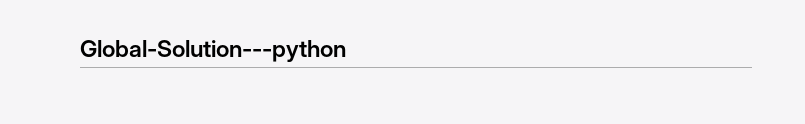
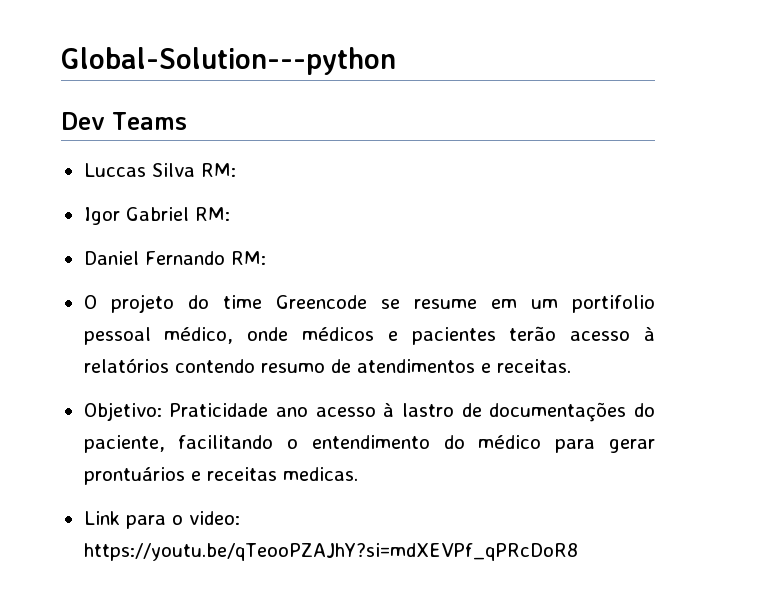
(346, 51) none -> [61,112,187,130] [83,163,236,177] [83,207,230,225] [83,251,266,265] [83,294,655,313] [83,326,655,345] [83,358,571,373] [83,402,655,422] [83,435,655,453] [83,467,358,485] [83,511,240,529] [83,543,579,561] // Dev Teams // Luccas Silva RM: // Igor Gabriel RM: // Daniel Fernando RM: // O projeto do time Greencode se resume em um portifolio pessoal médico, onde médicos e pacientes terão acesso à relatórios contendo resumo de atendimentos e receitas. // Objetivo: Praticidade ano acesso à lastro de documentações do paciente, facilitando o entendimento do médico para gerar prontuários e receitas medicas. // Link para o video: https://youtu.be/qTeooPZAJhY?si=mdXEVPf_qPRcDoR8

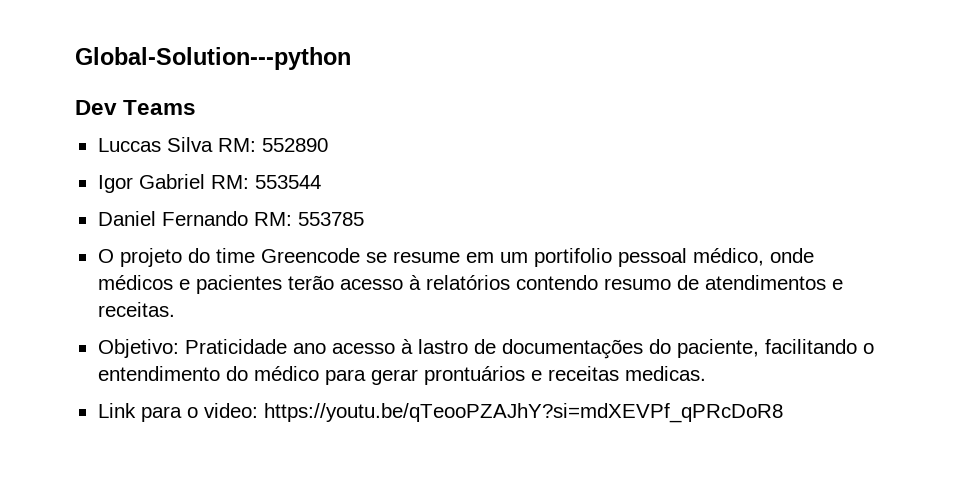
(236, 170) none -> [261,138,328,152] 552890
(230, 214) none -> [254,175,321,189] 553544
(266, 258) none -> [297,212,364,226] 553785

